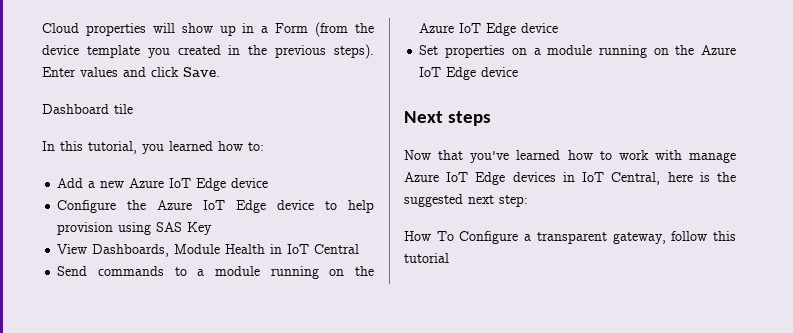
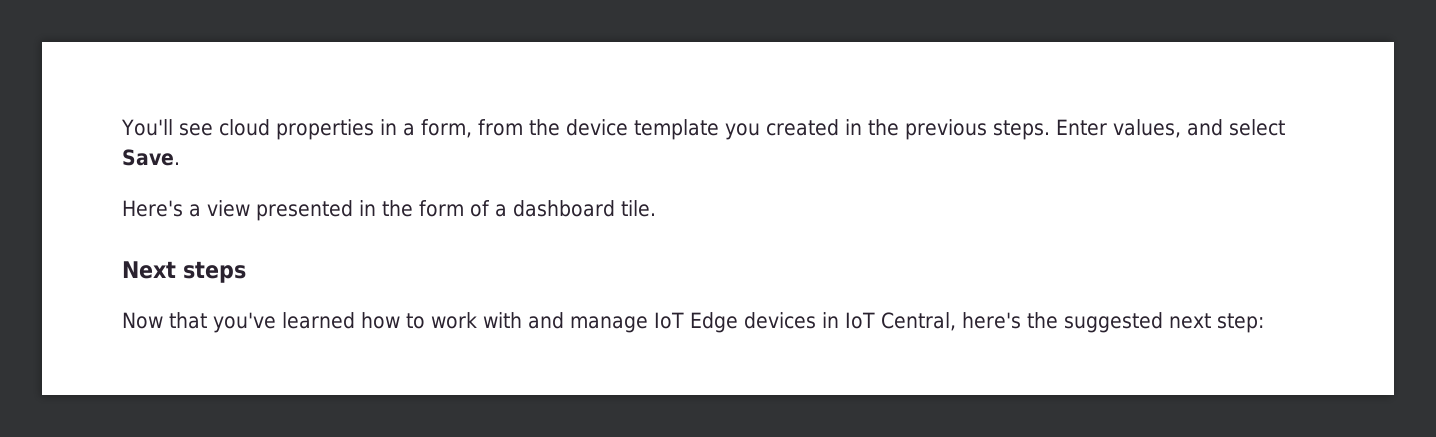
[42,22,349,37] Cloud properties will show up in a Form (from -> [121,119,523,140] You'll see cloud properties in a form, from
[334,44,374,59] [42,67,220,77] [42,104,133,114] [42,141,264,154] [57,178,269,191] [57,200,374,213] [57,222,213,235] [57,244,360,257] [57,266,374,279] [419,23,559,36] [419,45,736,58] [419,67,519,80] steps). Enter values and click Save. // Dashboard tile // In this tutorial, you learned how to: // Add a new Azure IoT Edge device // Configure the Azure IoT Edge device to help provision using SAS Key // View Dashboards, Module Health in IoT Central // Send commands to a module running on the Azure IoT Edge device // Set properties on a module running on the Azure IoT Edge device -> [992,119,1285,140] [122,149,180,166] [122,200,656,221] steps. Enter values, and select Save. // Here's a view presented in the form of a dashboard tile.
[689,152,736,163] [404,172,439,182] manage Azure -> [528,312,648,333] and manage
[667,172,710,182] here is -> [962,312,1021,329] here's
[404,231,736,244] [404,253,449,263] // How To Configure a transparent gateway, follow this tutorial -> (1264, 323) none

